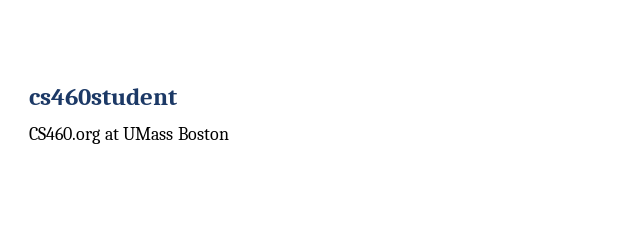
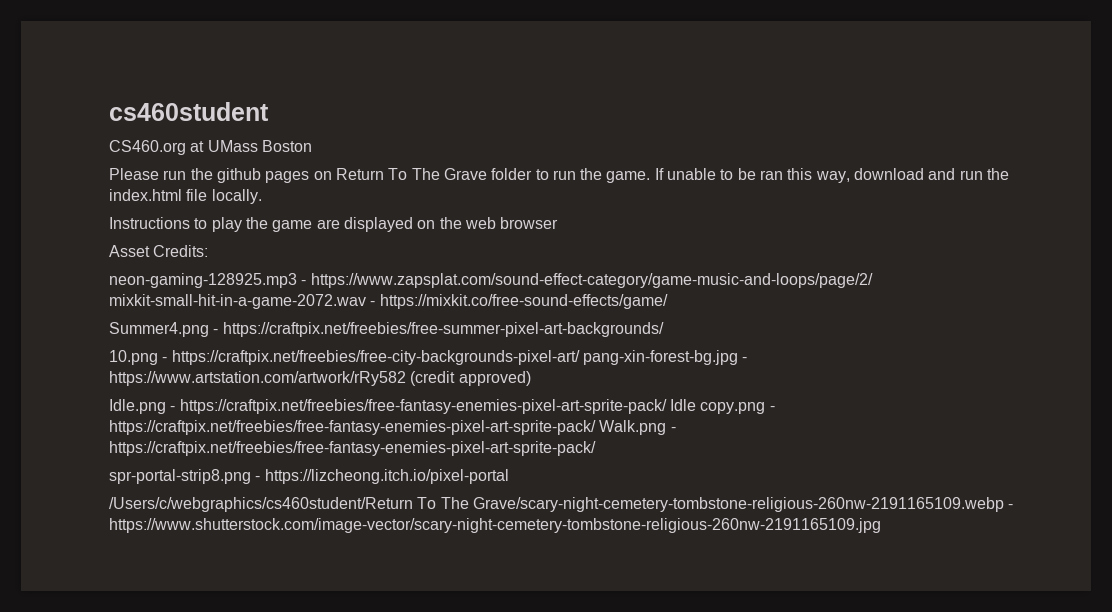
(230, 133) none -> [109,168,1010,183] [109,189,262,204] [109,217,559,232] [109,245,209,257] [109,273,873,288] [109,294,668,309] [109,322,664,337] [109,350,748,365] [109,371,531,386] [109,399,775,414] [109,420,676,435] [109,441,596,456] [109,469,509,484] [109,497,1014,512] [109,518,881,533] // Please run the github pages on Return To The Grave folder to run the game. If unable to be ran this way, download and run the index.html file locally. // Instructions to play the game are displayed on the web browser // Asset Credits: // neon-gaming-128925.mp3 - https://www.zapsplat.com/sound-effect-category/game-music-and-loops/page/2/ mixkit-small-hit-in-a-game-2072.wav - https://mixkit.co/free-sound-effects/game/ // Summer4.png - https://craftpix.net/freebies/free-summer-pixel-art-backgrounds/ // 10.png - https://craftpix.net/freebies/free-city-backgrounds-pixel-art/ pang-xin-forest-bg.jpg - https://www.artstation.com/artwork/rRy582 (credit approved) // Idle.png - https://craftpix.net/freebies/free-fantasy-enemies-pixel-art-sprite-pack/ Idle copy.png - https://craftpix.net/freebies/free-fantasy-enemies-pixel-art-sprite-pack/ Walk.png - https://craftpix.net/freebies/free-fantasy-enemies-pixel-art-sprite-pack/ // spr-portal-strip8.png - https://lizcheong.itch.io/pixel-portal // /Users/c/webgraphics/cs460student/Return To The Grave/scary-night-cemetery-tombstone-religious-260nw-2191165109.webp - https://www.shutterstock.com/image-vector/scary-night-cemetery-tombstone-religious-260nw-2191165109.jpg

